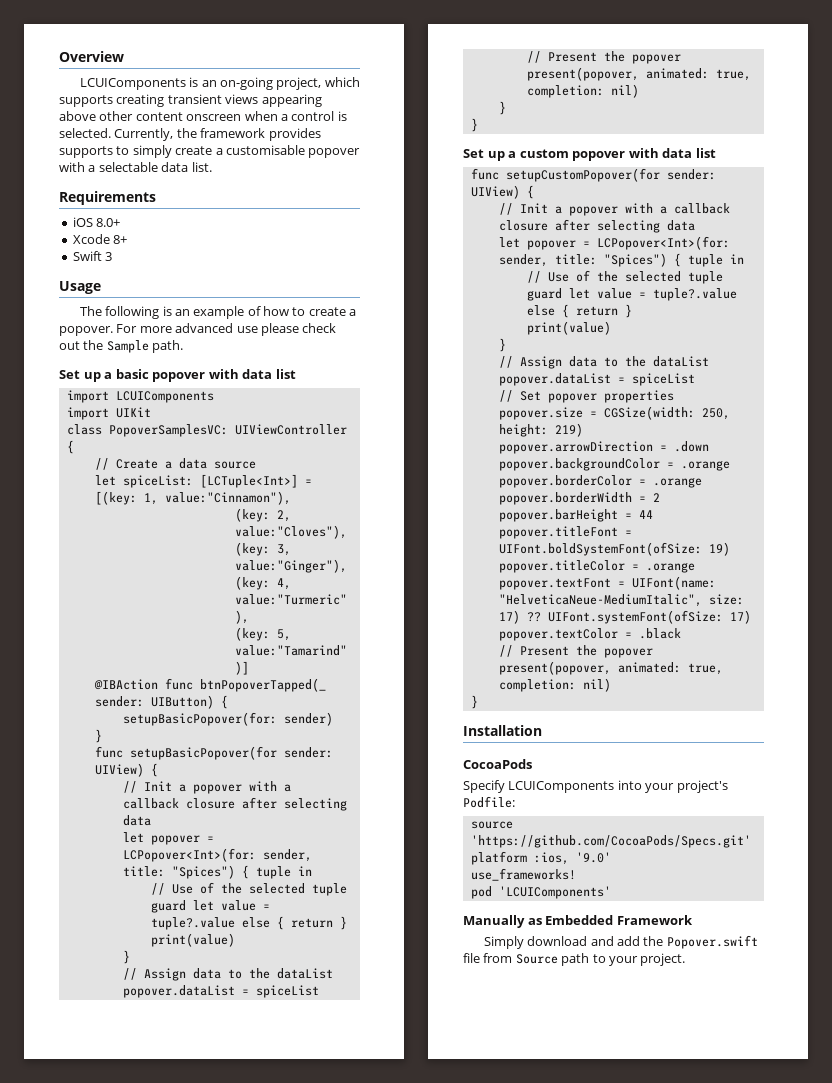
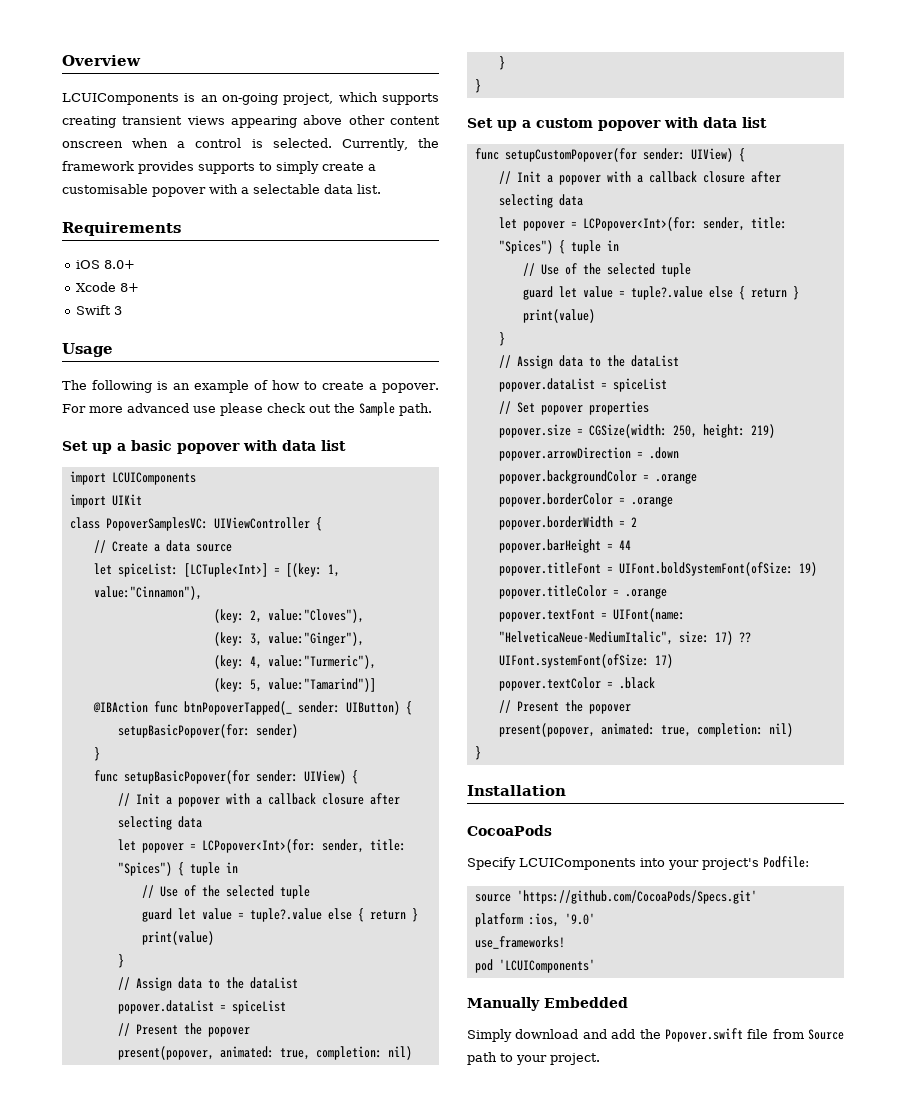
[527,918,542,925] as -> (540, 1004) none
[616,915,693,925] Framework -> (628, 1002) none

